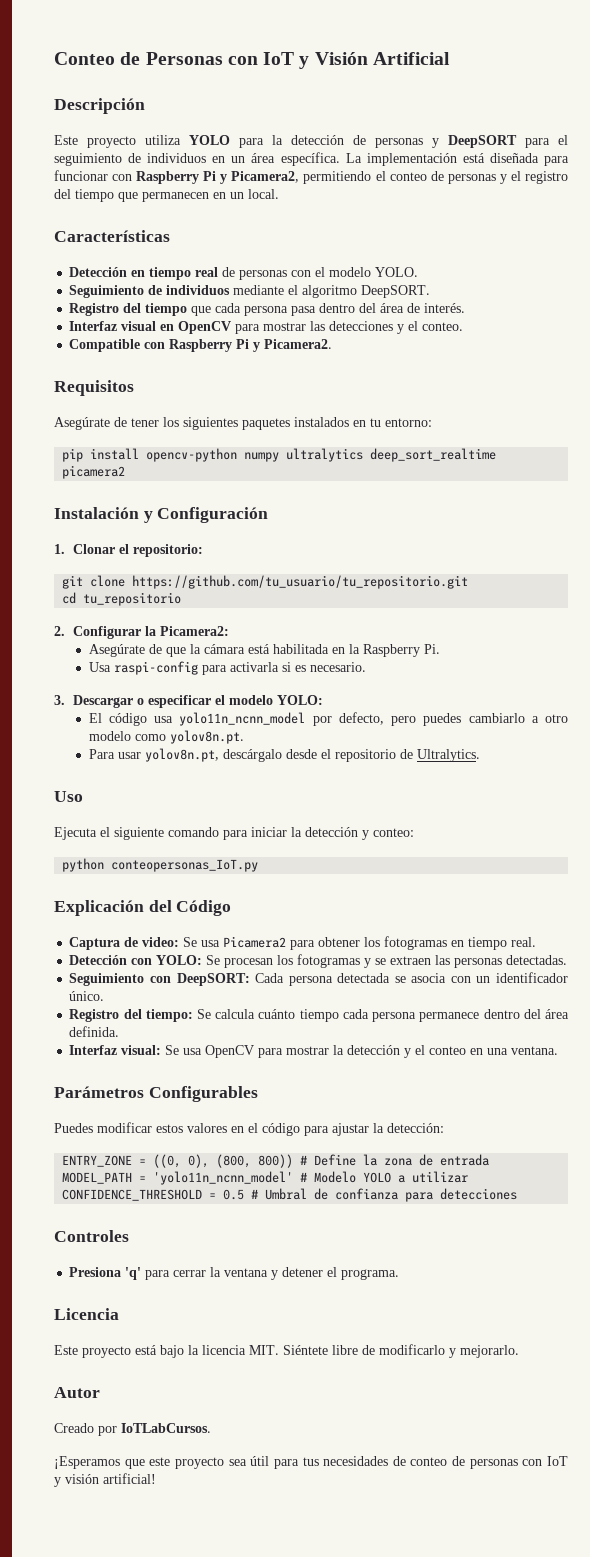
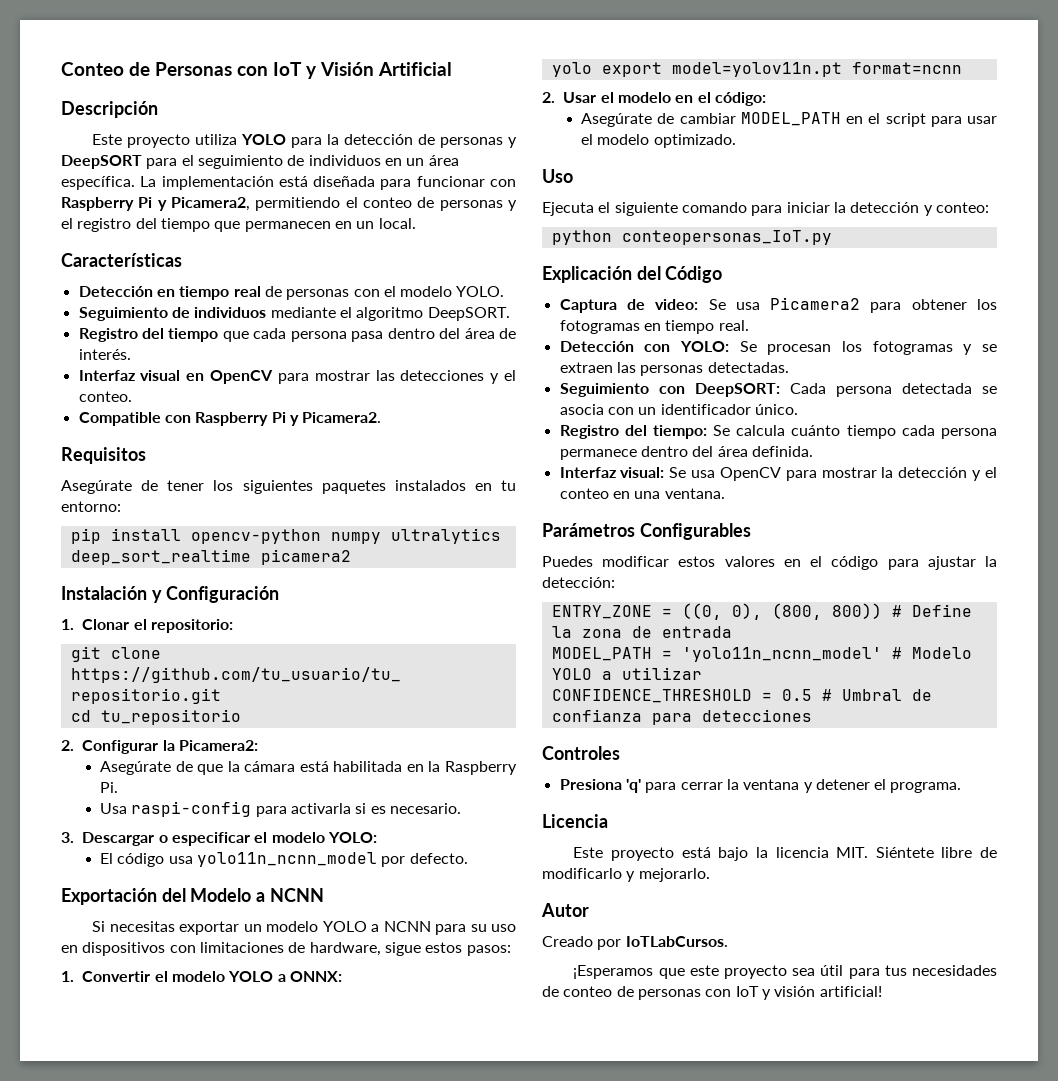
[338,712,568,726] [88,730,244,744] [88,748,480,762] defecto, pero puedes cambiarlo a otro modelo como yolov8n.pt. // Para usar yolov8n.pt, descárgalo desde el repositorio de Ultralytics. -> [409,853,468,864] [61,888,324,905] [92,921,517,935] [61,942,511,956] [61,971,343,982] [551,62,962,77] [542,92,767,106] [581,112,997,127] [581,134,736,148] defecto. // Exportación del Modelo a NCNN // Si necesitas exportar un modelo YOLO a NCNN para su uso en dispositivos con limitaciones de hardware, sigue estos pasos: // 1. Convertir el modelo YOLO a ONNX: // yolo export model=yolov11n.pt format=ncnn // 2. Usar el modelo en el código: // Asegúrate de cambiar MODEL_PATH en el script para usar el modelo optimizado.

